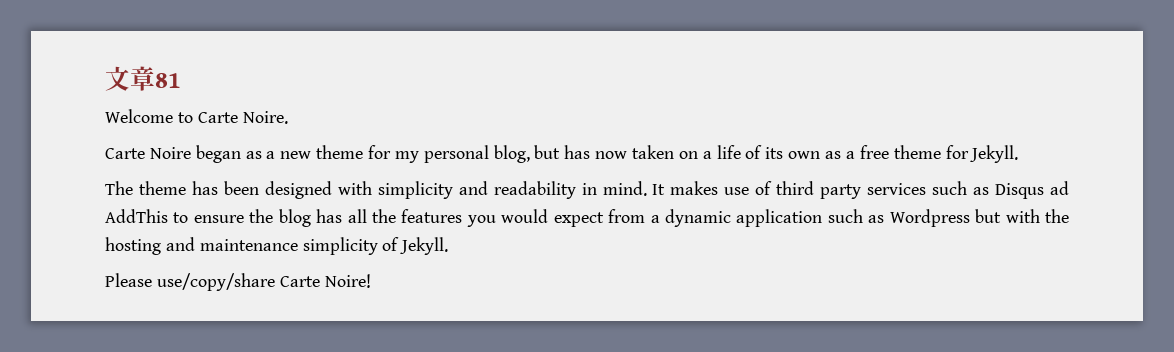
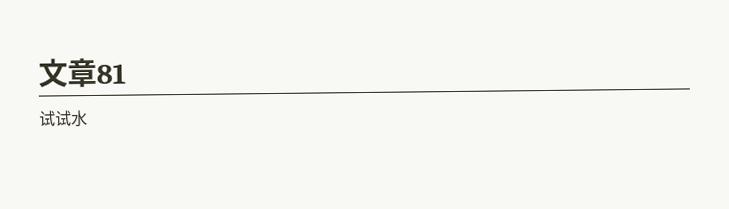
[105,109,288,124] [105,145,1019,163] [105,181,1070,199] [105,209,1070,227] [105,237,449,255] [105,273,371,291] Welcome to Carte Noire. // Carte Noire began as a new theme for my personal blog, but has now taken on a life of its own as a free theme for Jekyll. // The theme has been designed with simplicity and readability in mind. It makes use of third party services such as Disqus ad AddThis to ensure the blog has all the features you would expect from a dynamic application such as Wordpress but with the hosting and maintenance simplicity of Jekyll. // Please use/copy/share Carte Noire! -> [39,110,88,127] 试试水

